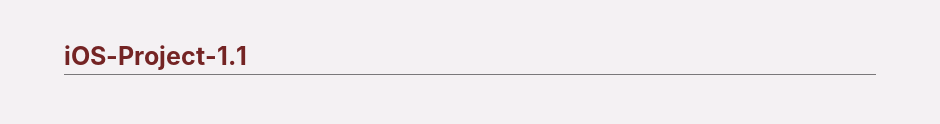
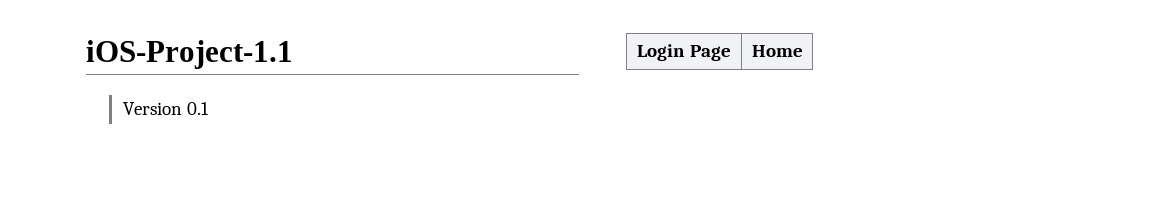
(247, 57) none -> [122,102,209,115] [637,44,731,61] [751,45,803,57] // Version 0.1 // Login Page | Home

